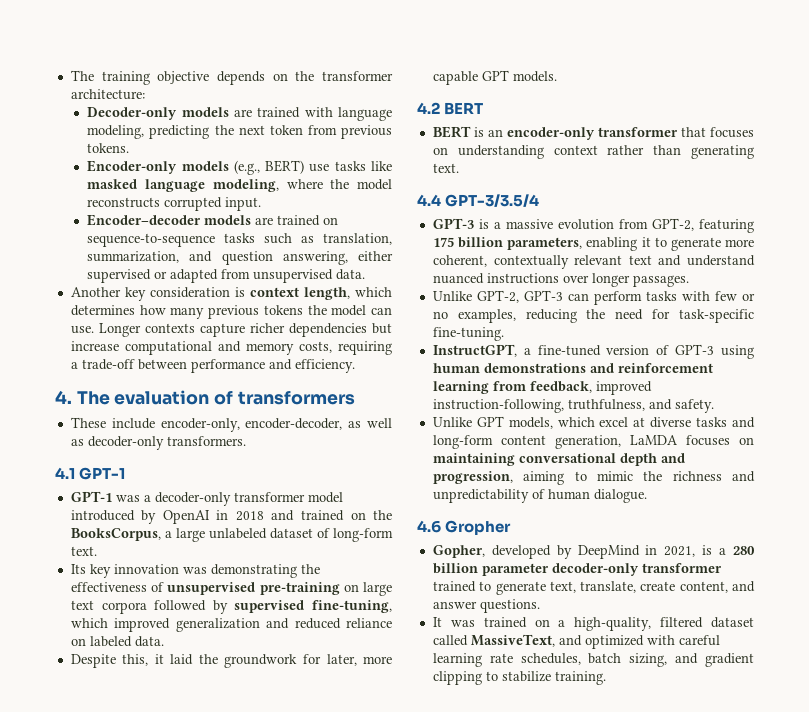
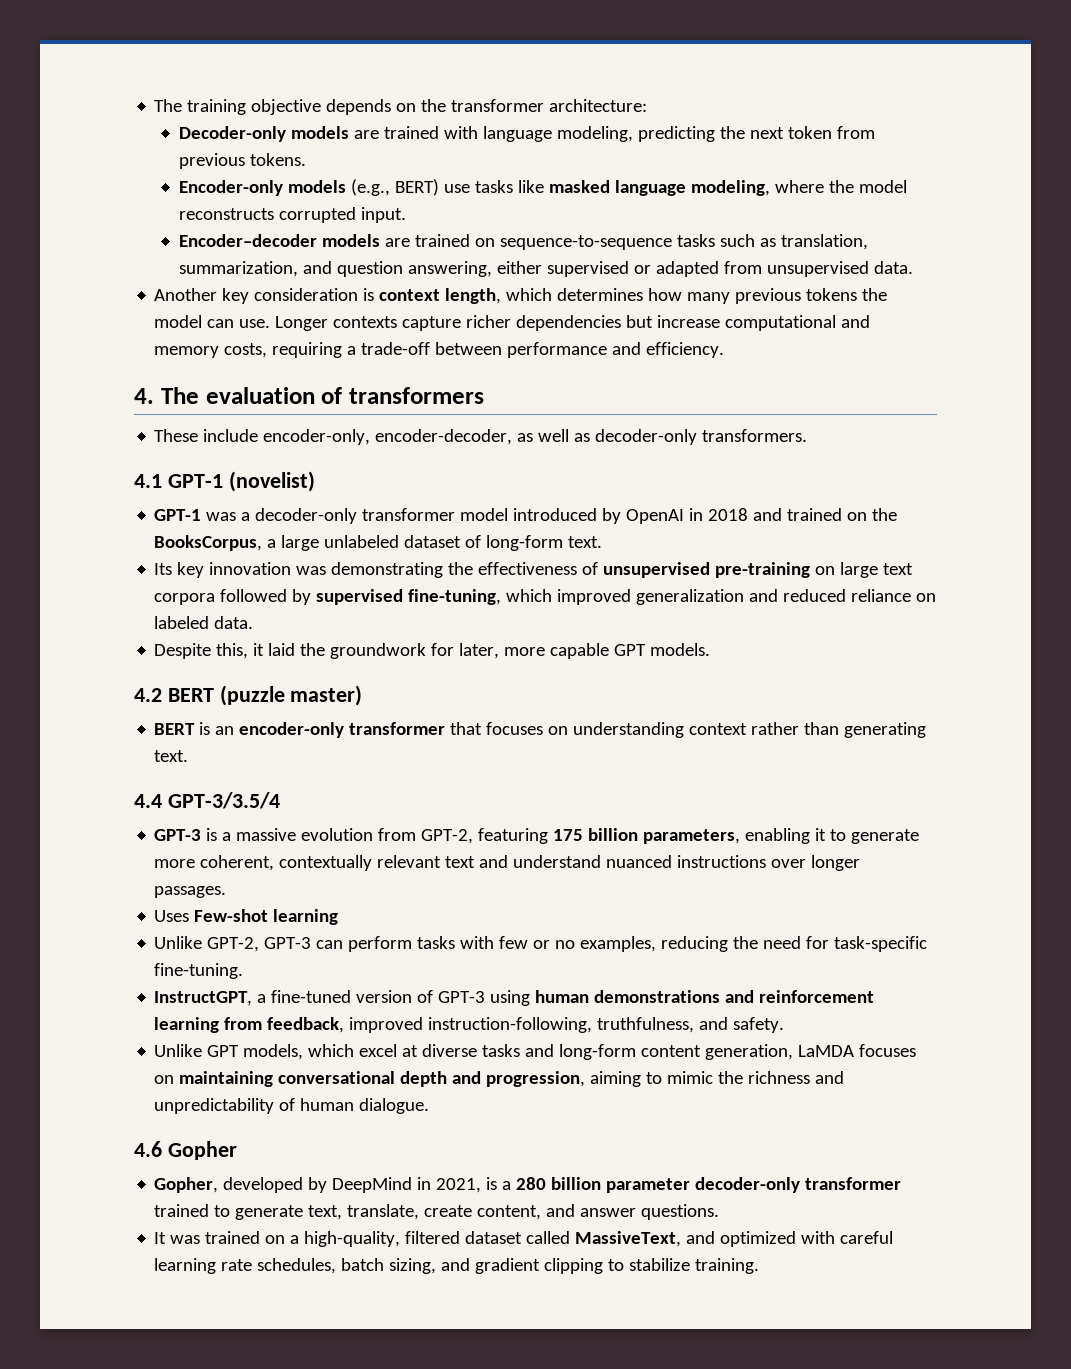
(126, 473) none -> [228,471,315,492] (novelist)
(484, 108) none -> [219,685,363,706] (puzzle master)
(689, 281) none -> [154,909,339,925] // Uses Few-shot learning
[445,520,512,535] Gropher -> [167,1141,237,1160] Gopher

